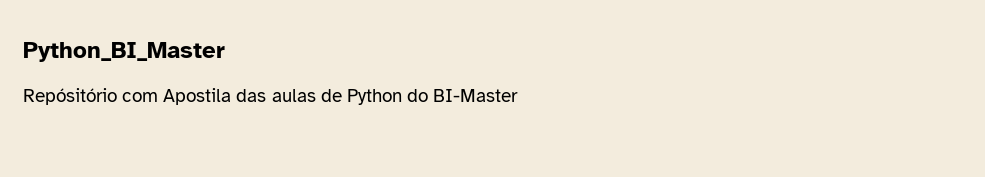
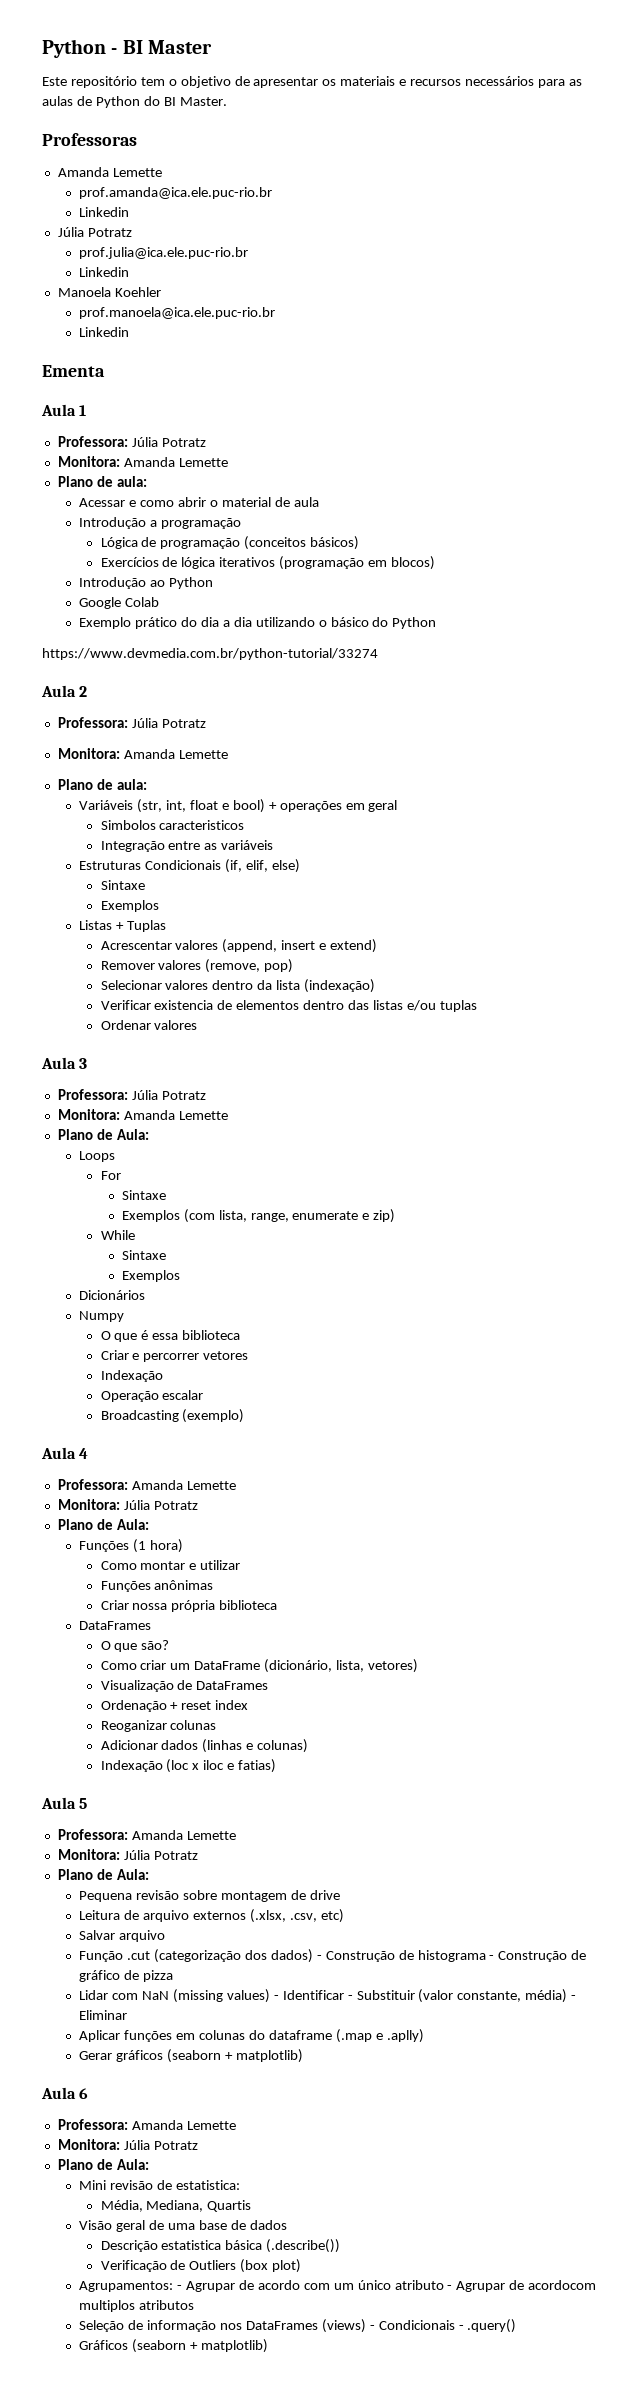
[23,42,225,62] [23,88,519,105] Python_BI_Master // Repósitório com Apostila das aulas de Python do BI-Master -> [42,39,212,58] [42,76,582,88] [42,96,227,108] [42,133,137,146] [57,167,162,177] [79,187,273,199] [79,207,130,217] [57,227,132,237] [79,247,249,259] [79,267,130,277] [57,287,161,297] [79,307,276,319] [79,327,130,337] [42,365,105,377] [41,404,87,416] [57,436,206,447] [57,456,228,467] [57,476,147,487] [79,497,319,507] [79,517,242,529] [100,536,360,550] [100,556,436,570] [79,577,214,589] [79,597,160,609] [79,617,437,629] [42,648,378,660] [41,685,88,697] [57,717,206,728] [57,748,228,759] [57,779,147,790] [79,799,398,813] [100,820,245,830] [100,840,274,852] [79,859,300,873] [100,880,145,890] [100,900,159,912] [79,920,167,932] [100,939,378,953] [100,959,294,973] [100,979,376,993] [100,1000,477,1012] [100,1020,198,1030] [41,1057,88,1069] [57,1089,206,1100] [57,1109,228,1120] [57,1129,149,1140] [79,1151,116,1162] [100,1171,121,1180] [121,1190,166,1200] [121,1209,396,1223] [100,1230,135,1240] [121,1250,166,1260] [121,1270,180,1282] [79,1290,146,1300] [79,1311,125,1322] [100,1330,241,1342] [100,1350,249,1362] [100,1370,163,1382] [100,1390,204,1402] [100,1409,245,1423] [41,1447,89,1459] [57,1479,236,1490] [57,1499,198,1510] [57,1519,149,1530] [79,1539,184,1553] [100,1560,241,1570] [100,1580,214,1592] [100,1600,278,1612] [79,1621,152,1630] [100,1640,170,1652] [100,1659,419,1673] [100,1680,269,1692] [100,1700,249,1712] [100,1720,217,1732] [100,1739,309,1753] [100,1759,277,1773] [41,1797,88,1809] [57,1829,236,1840] [57,1849,198,1860] [57,1869,149,1880] [79,1890,340,1902] [79,1909,344,1923] [79,1930,166,1942] [79,1949,587,1963] [79,1970,174,1982] [79,1989,577,2003] [79,2010,128,2020] [79,2029,424,2043] [79,2049,303,2063] [41,2087,89,2099] [57,2119,236,2130] [57,2139,198,2150] [57,2159,149,2170] [79,2180,240,2190] [100,2200,252,2212] [79,2220,287,2232] [100,2239,341,2253] [100,2259,302,2273] [79,2280,597,2292] [79,2300,195,2312] [79,2319,517,2333] [79,2339,268,2353] Python - BI Master // Este repositório tem o objetivo de apresentar os materiais e recursos necessários para as aulas de Python do BI Master. // Professoras // Amanda Lemette // prof.amanda@ica.ele.puc-rio.br // Linkedin // Júlia Potratz // prof.julia@ica.ele.puc-rio.br // Linkedin // Manoela Koehler // prof.manoela@ica.ele.puc-rio.br // Linkedin // Ementa // Aula 1 // Professora: Júlia Potratz // Monitora: Amanda Lemette // Plano de aula: // Acessar e como abrir o material de aula // Introdução a programação // Lógica de programação (conceitos básicos) // Exercícios de lógica iterativos (programação em blocos) // Introdução ao Python // Google Colab // Exemplo prático do dia a dia utilizando o básico do Python // https://www.devmedia.com.br/python-tutorial/33274 // Aula 2 // Professora: Júlia Potratz // Monitora: Amanda Lemette // Plano de aula: // Variáveis (str, int, float e bool) + operações em geral // Simbolos caracteristicos // Integração entre as variáveis // Estruturas Condicionais (if, elif, else) // Sintaxe // Exemplos // Listas + Tuplas // Acrescentar valores (append, insert e extend) // Remover valores (remove, pop) // Selecionar valores dentro da lista (indexação) // Verificar existencia de elementos dentro das listas e/ou tuplas // Ordenar valores // Aula 3 // Professora: Júlia Potratz // Monitora: Amanda Lemette // Plano de Aula: // Loops // For // Sintaxe // Exemplos (com lista, range, enumerate e zip) // While // Sintaxe // Exemplos // Dicionários // Numpy // O que é essa biblioteca // Criar e percorrer vetores // Indexação // Operação escalar // Broadcasting (exemplo) // Aula 4 // Professora: Amanda Lemette // Monitora: Júlia Potratz // Plano de Aula: // Funções (1 hora) // Como montar e utilizar // Funções anônimas // Criar nossa própria biblioteca // DataFrames // O que são? // Como criar um DataFrame (dicionário, lista, vetores) // Visualização de DataFrames // Ordenação + reset index // Reoganizar colunas // Adicionar dados (linhas e colunas) // Indexação (loc x iloc e fatias) // Aula 5 // Professora: Amanda Lemette // Monitora: Júlia Potratz // Plano de Aula: // Pequena revisão sobre montagem de drive // Leitura de arquivo externos (.xlsx, .csv, etc) // Salvar arquivo // Função .cut (categorização dos dados) - Construção de histograma - Construção de gráfico de pizza // Lidar com NaN (missing values) - Identificar - Substituir (valor constante, média) - Eliminar // Aplicar funções em colunas do dataframe (.map e .aplly) // Gerar gráficos (seaborn + matplotlib) // Aula 6 // Professora: Amanda Lemette // Monitora: Júlia Potratz // Plano de Aula: // Mini revisão de estatistica: // Média, Mediana, Quartis // Visão geral de uma base de dados // Descrição estatistica básica (.describe()) // Verificação de Outliers (box plot) // Agrupamentos: - Agrupar de acordo com um único atributo - Agrupar de acordocom multiplos atributos // Seleção de informação nos DataFrames (views) - Condicionais - .query() // Gráficos (seaborn + matplotlib)

